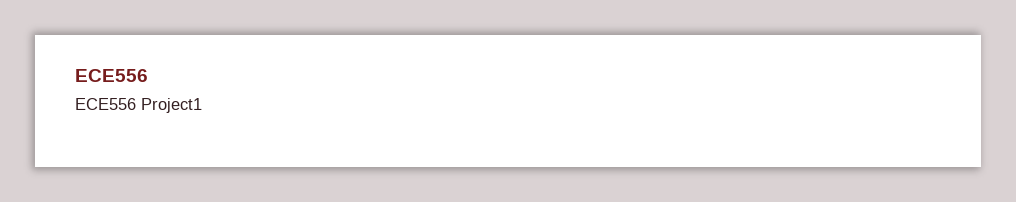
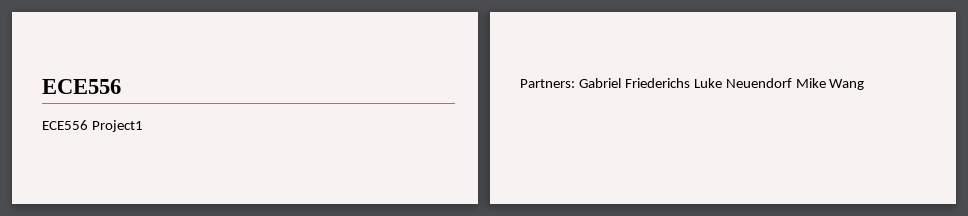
(202, 105) none -> [520,78,865,90] // Partners: Gabriel Friederichs Luke Neuendorf Mike Wang

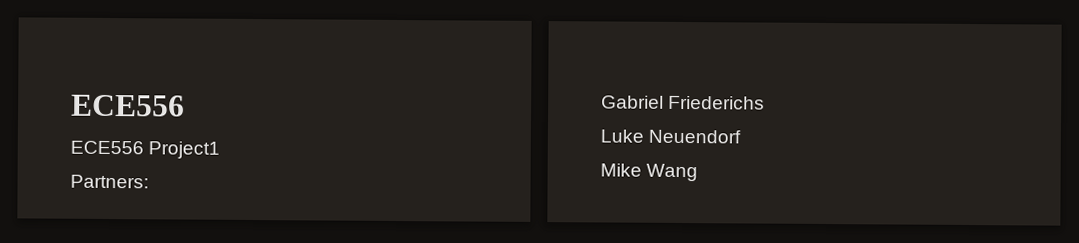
(575, 83) none -> (149, 181) //
(690, 83) none -> (766, 102) //
(792, 83) none -> (742, 136) //

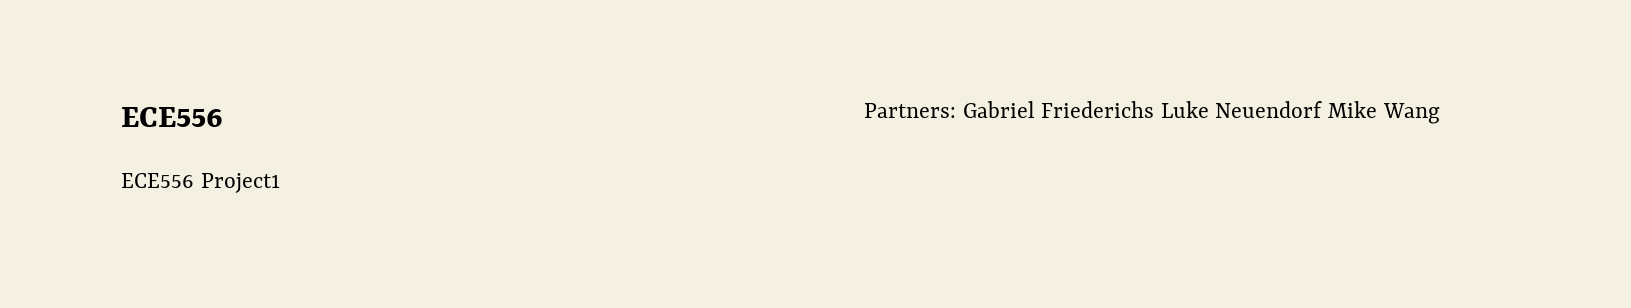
(149, 181) // -> (956, 110) none
(766, 102) // -> (1155, 109) none
(742, 136) // -> (1323, 109) none

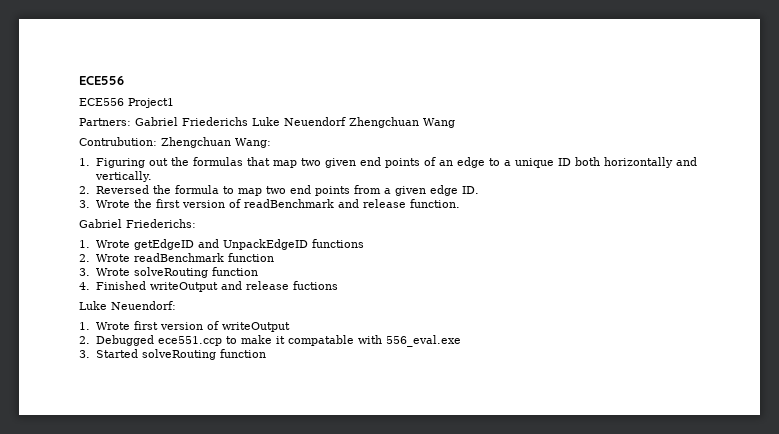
[1328,101,1378,118] Mike -> [349,117,419,128] Zhengchuan
(1440, 113) none -> [79,137,271,148] [79,157,697,168] [94,171,153,182] [79,185,479,196] [79,199,460,208] [79,219,196,228] [79,239,364,250] [79,253,274,262] [79,267,258,278] [79,281,338,292] [79,301,176,310] [79,321,290,332] [79,335,461,347] [79,349,266,360] // Contrubution: Zhengchuan Wang: // 1. Figuring out the formulas that map two given end points of an edge to a unique ID both horizontally and vertically. // 2. Reversed the formula to map two end points from a given edge ID. // 3. Wrote the first version of readBenchmark and release function. // Gabriel Friederichs: // 1. Wrote getEdgeID and UnpackEdgeID functions // 2. Wrote readBenchmark function // 3. Wrote solveRouting function // 4. Finished writeOutput and release fuctions // Luke Neuendorf: // 1. Wrote first version of writeOutput // 2. Debugged ece551.ccp to make it compatable with 556_eval.exe // 3. Started solveRouting function

